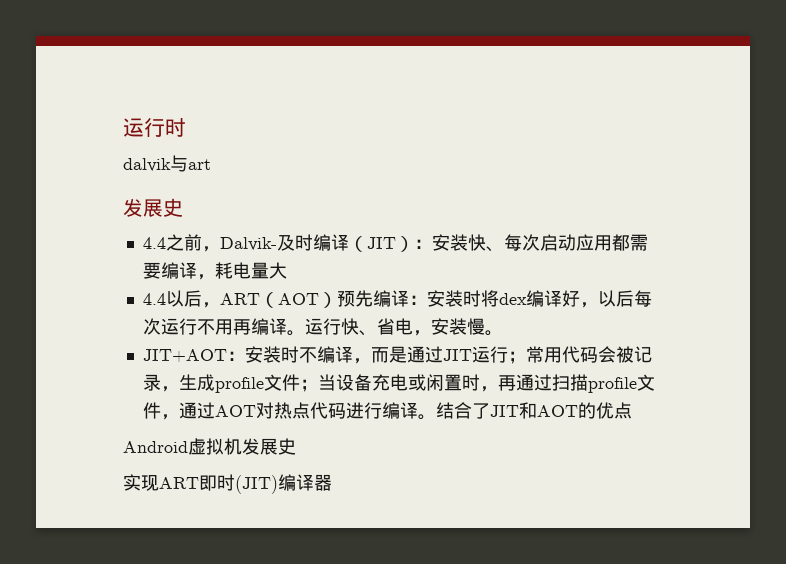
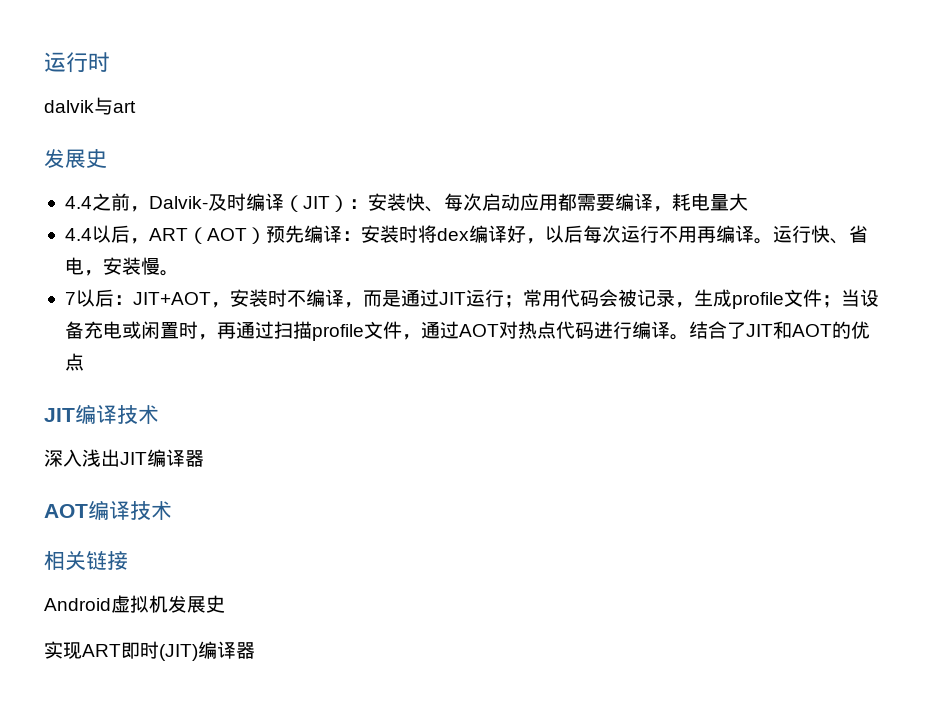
[142,349,245,362] JIT+AOT： -> [64,289,230,308] 7以后：JIT+AOT，
(632, 410) none -> [44,404,159,424] [44,449,204,467] [44,500,172,520] [44,550,128,570] // JIT编译技术 // 深入浅出JIT编译器 // AOT编译技术 // 相关链接

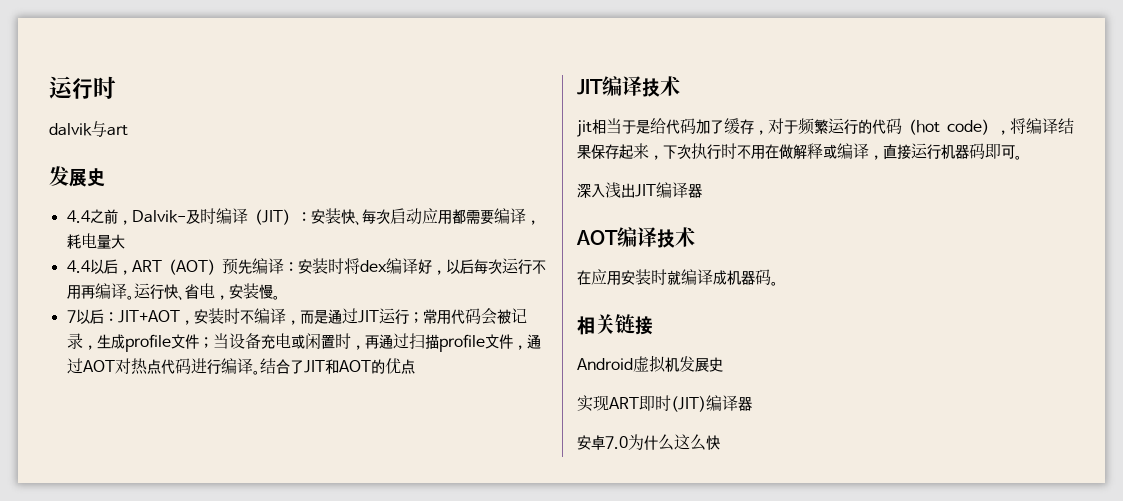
(159, 414) none -> [577,118,1074,137] [577,143,1022,160] // jit相当于是给代码加了缓存，对于频繁运行的代码（hot code），将编译结果保存起来，下次执行时不用在做解释或编译，直接运行机器码即可。
(172, 510) none -> [577,269,778,286] // 在应用安装时就编译成机器码。
(255, 650) none -> [577,434,720,451] // 安卓7.0为什么这么快

